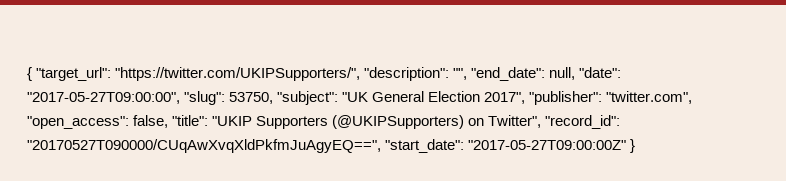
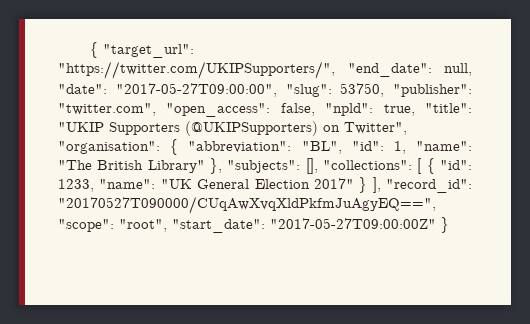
[364,67,468,81] "description": "", -> (335, 70) none
[277,91,526,105] "subject": "UK General Election 2017", -> (385, 90) none
(169, 121) none -> [325,103,415,116] "npld": true,
[545,115,621,129] [27,139,381,153] "record_id": "20170527T090000/CUqAwXvqXldPkfmJuAgyEQ==", -> [58,139,473,155] [58,158,472,174] [58,177,472,193] [58,196,436,214] [58,219,167,232] "organisation": { "abbreviation": "BL", "id": 1, "name": "The British Library" }, "subjects": [], "collections": [ { "id": 1233, "name": "UK General Election 2017" } ], "record_id": "20170527T090000/CUqAwXvqXldPkfmJuAgyEQ==", "scope": "root",

